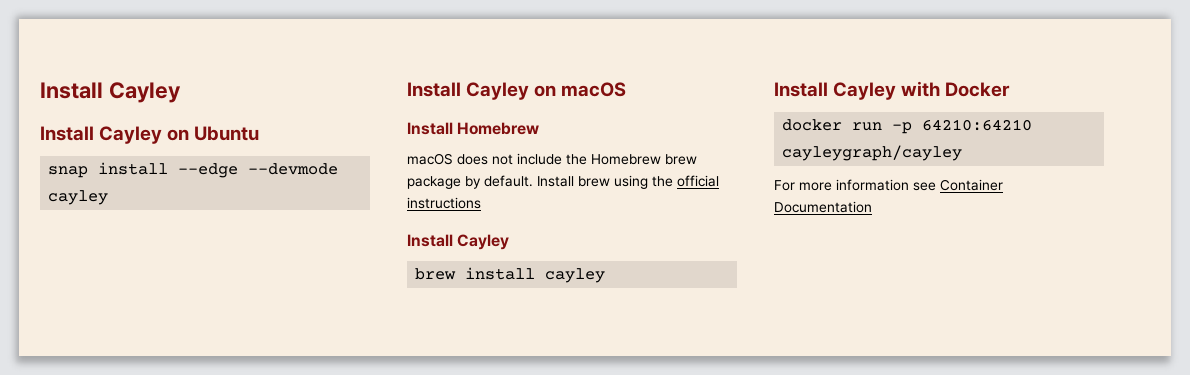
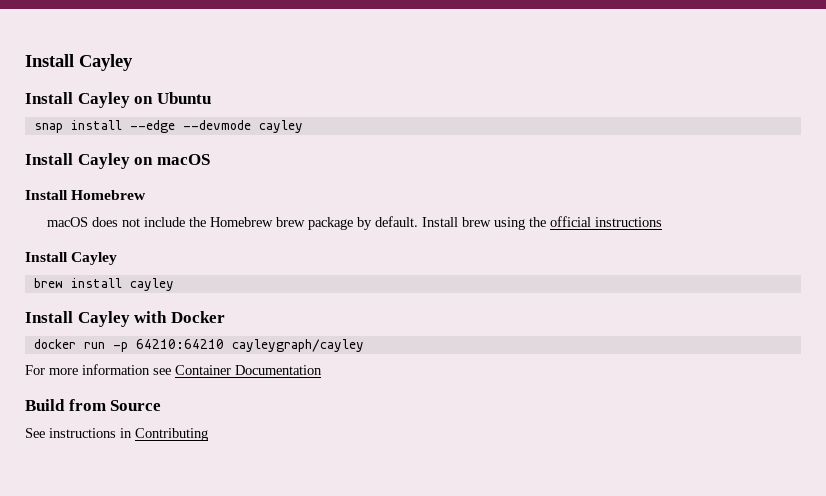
(872, 207) none -> [25,399,162,411] [25,428,208,441] // Build from Source // See instructions in Contributing

